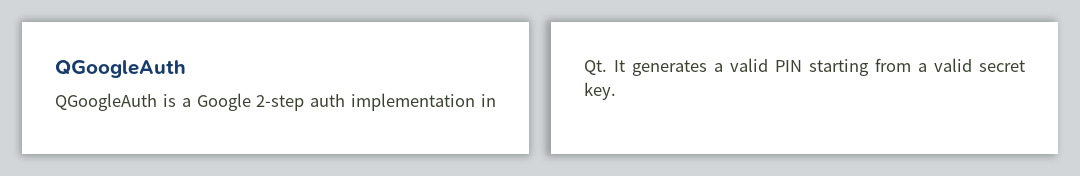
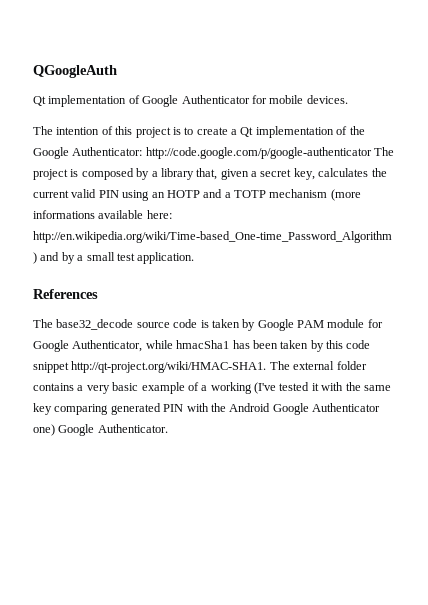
[55,93,496,111] [584,58,1025,76] [584,82,616,100] QGoogleAuth is a Google 2-step auth implementation in Qt. It generates a valid PIN starting from a valid secret key. -> [33,95,348,107] [33,126,365,138] [33,147,395,159] [33,168,387,180] [33,189,361,201] [33,210,172,219] [33,231,392,243] [33,252,195,264] [33,289,98,299] [33,319,383,331] [33,340,371,352] [33,361,367,373] [33,382,391,394] [33,403,380,415] [33,424,168,436] Qt implementation of Google Authenticator for mobile devices. // The intention of this project is to create a Qt implementation of the Google Authenticator: http://code.google.com/p/google-authenticator The project is composed by a library that, given a secret key, calculates the current valid PIN using an HOTP and a TOTP mechanism (more informations available here: http://en.wikipedia.org/wiki/Time-based_One-time_Password_Algorithm ) and by a small test application. // References // The base32_decode source code is taken by Google PAM module for Google Authenticator, while hmacSha1 has been taken by this code snippet http://qt-project.org/wiki/HMAC-SHA1. The external folder contains a very basic example of a working (I've tested it with the same key comparing generated PIN with the Android Google Authenticator one) Google Authenticator.

